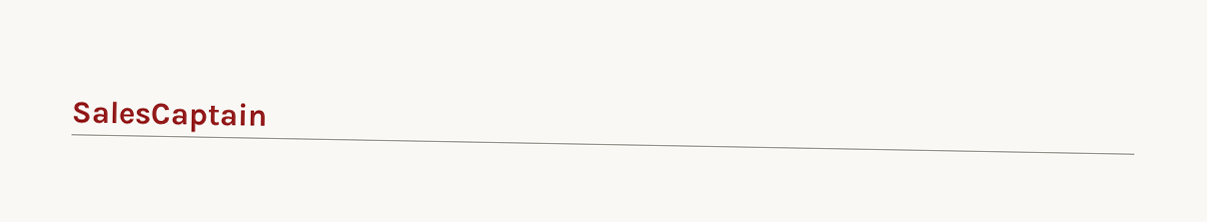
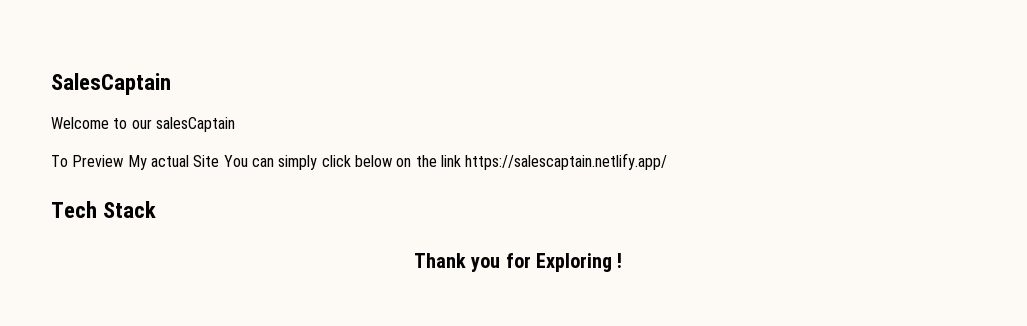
(268, 116) none -> [51,117,235,132] [51,153,668,170] [51,201,157,218] [413,253,623,272] // Welcome to our salesCaptain // To Preview My actual Site You can simply click below on the link https://salescaptain.netlify.app/ // Tech Stack // Thank you for Exploring !

